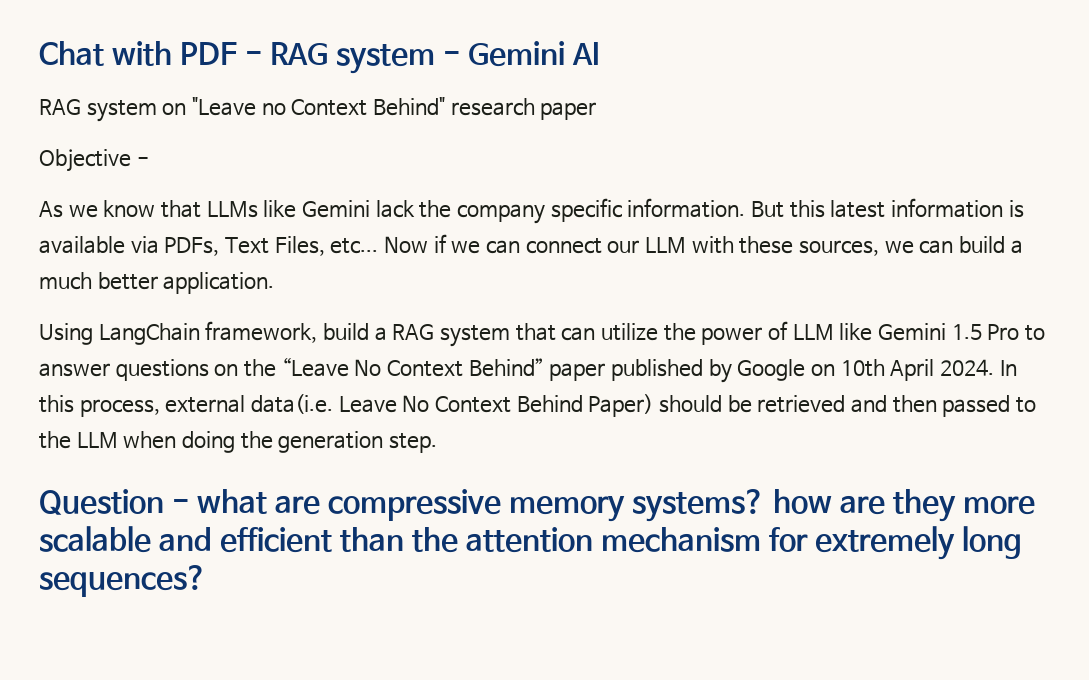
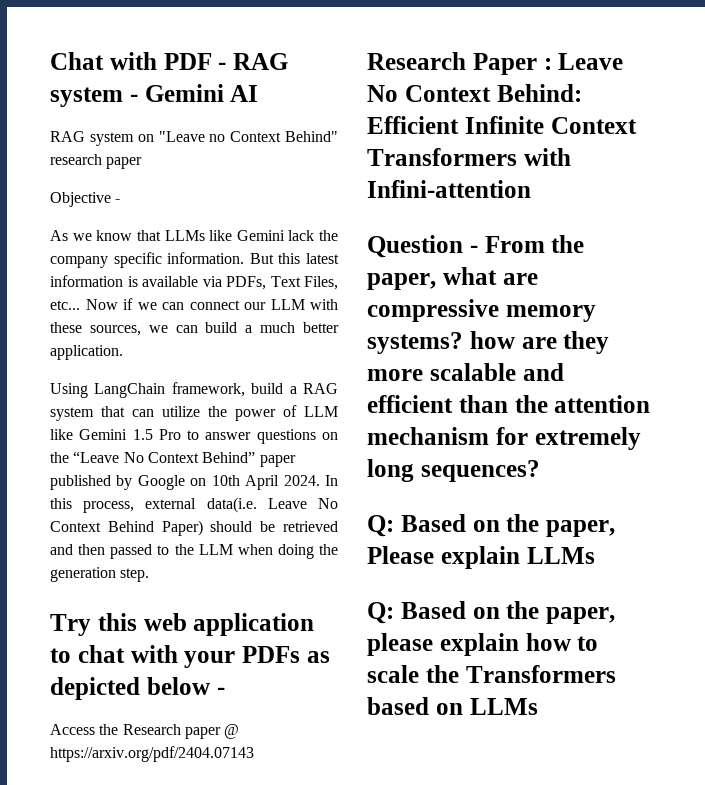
(438, 443) none -> [50,613,315,636] [50,645,330,668] [50,677,225,700] [50,724,240,739] [50,746,254,762] [367,52,624,75] [367,84,582,102] [367,116,637,134] [367,148,571,166] [367,180,531,198] // Try this web application to chat with your PDFs as depicted below - // Access the Research paper @ https://arxiv.org/pdf/2404.07143 // Research Paper : Leave No Context Behind: Efficient Infinite Context Transformers with Infini-attention
(189, 505) none -> [484,235,585,253] [367,273,436,290] From the paper,
(207, 581) none -> [367,514,615,537] [367,546,595,569] [367,601,615,624] [367,633,599,656] [367,665,616,683] [367,697,538,715] // Q: Based on the paper, Please explain LLMs // Q: Based on the paper, please explain how to scale the Transformers based on LLMs

